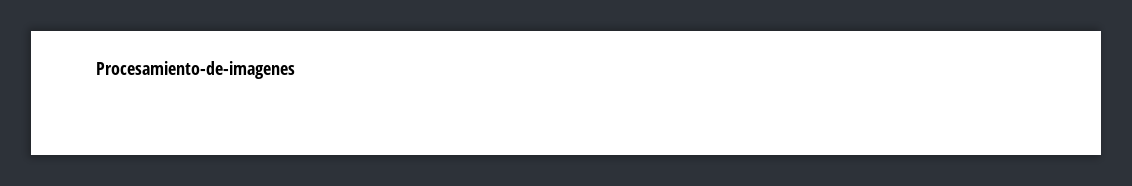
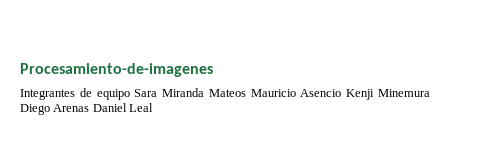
(295, 70) none -> [20,88,430,100] [20,103,154,115] // Integrantes de equipo Sara Miranda Mateos Mauricio Asencio Kenji Minemura Diego Arenas Daniel Leal

